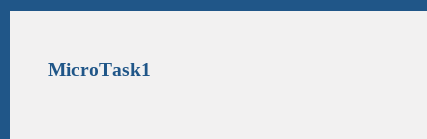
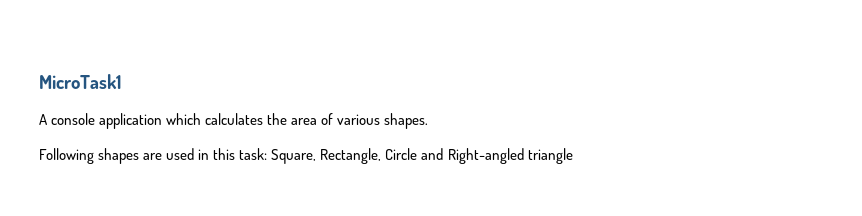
(151, 69) none -> [39,113,429,129] [39,148,573,164] // A console application which calculates the area of various shapes. // Following shapes are used in this task: Square, Rectangle, Circle and Right-angled triangle

